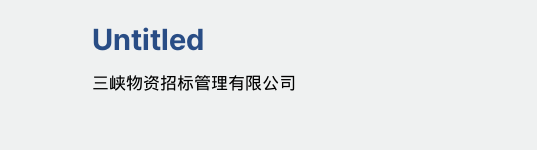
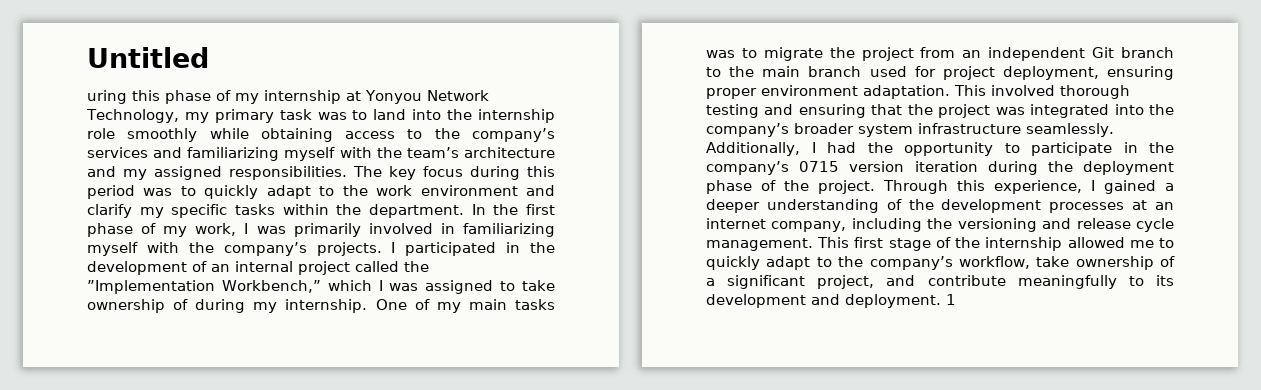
[92,75,296,91] 三峡物资招标管理有限公司 -> [87,90,489,104] [86,109,555,123] [87,128,555,142] [87,147,555,161] [87,166,555,180] [87,185,555,199] [87,204,555,218] [87,223,555,237] [87,242,555,256] [87,261,429,275] [87,280,555,294] [87,299,555,313] [706,47,1174,61] [706,66,1174,80] [706,85,1130,99] [706,104,1174,118] [706,123,1114,137] [706,142,1174,156] [706,161,1174,175] [706,180,1174,194] [706,199,1174,213] [706,218,1174,232] [706,237,1174,251] [706,256,1175,270] [706,275,1174,289] [706,294,956,308] uring this phase of my internship at Yonyou Network Technology, my primary task was to land into the internship role smoothly while obtaining access to the company’s services and familiarizing myself with the team’s architecture and my assigned responsibilities. The key focus during this period was to quickly adapt to the work environment and clarify my specific tasks within the department. In the first phase of my work, I was primarily involved in familiarizing myself with the company’s projects. I participated in the development of an internal project called the ”Implementation Workbench,” which I was assigned to take ownership of during my internship. One of my main tasks was to migrate the project from an independent Git branch to the main branch used for project deployment, ensuring proper environment adaptation. This involved thorough testing and ensuring that the project was integrated into the company’s broader system infrastructure seamlessly. Additionally, I had the opportunity to participate in the company’s 0715 version iteration during the deployment phase of the project. Through this experience, I gained a deeper understanding of the development processes at an internet company, including the versioning and release cycle management. This first stage of the internship allowed me to quickly adapt to the company’s workflow, take ownership of a significant project, and contribute meaningfully to its development and deployment. 1

